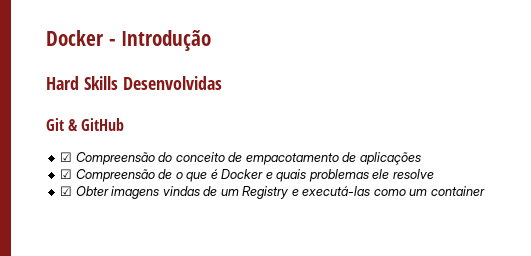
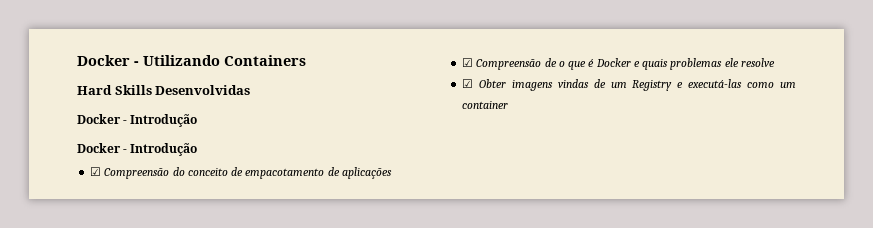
[46,30,212,51] Docker - Introdução -> [77,55,306,66] Docker - Utilizando Containers
[46,118,125,131] Git & GitHub -> [77,114,198,127] [77,143,198,156] Docker - Introdução // Docker - Introdução

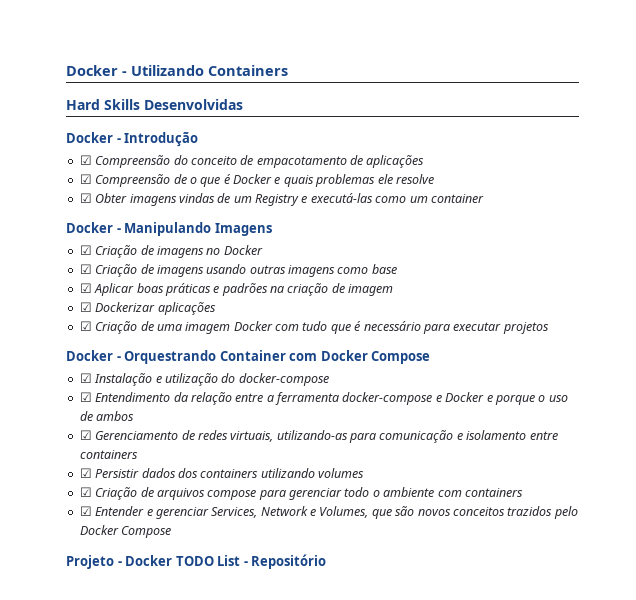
[77,143,198,156] // Docker - Introdução -> (199, 139) none
(509, 105) none -> [66,222,272,236] [79,245,263,258] [79,264,397,277] [79,283,394,296] [79,302,216,315] [79,321,549,334] [66,350,431,364] [79,373,329,386] [79,392,568,405] [79,411,135,421] [79,430,558,443] [79,450,138,459] [79,468,364,478] [79,487,523,500] [79,506,578,519] [79,525,172,538] [66,554,327,569] // Docker - Manipulando Imagens // ☑ Criação de imagens no Docker // ☑ Criação de imagens usando outras imagens como base // ☑ Aplicar boas práticas e padrões na criação de imagem // ☑ Dockerizar aplicações // ☑ Criação de uma imagem Docker com tudo que é necessário para executar projetos // Docker - Orquestrando Container com Docker Compose // ☑ Instalação e utilização do docker-compose // ☑ Entendimento da relação entre a ferramenta docker-compose e Docker e porque o uso de ambos // ☑ Gerenciamento de redes virtuais, utilizando-as para comunicação e isolamento entre containers // ☑ Persistir dados dos containers utilizando volumes // ☑ Criação de arquivos compose para gerenciar todo o ambiente com containers // ☑ Entender e gerenciar Services, Network e Volumes, que são novos conceitos trazidos pelo Docker Compose // Projeto - Docker TODO List - Repositório

